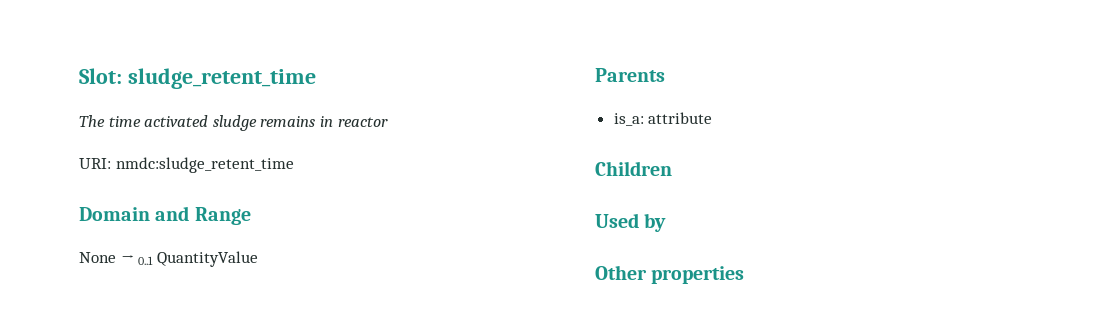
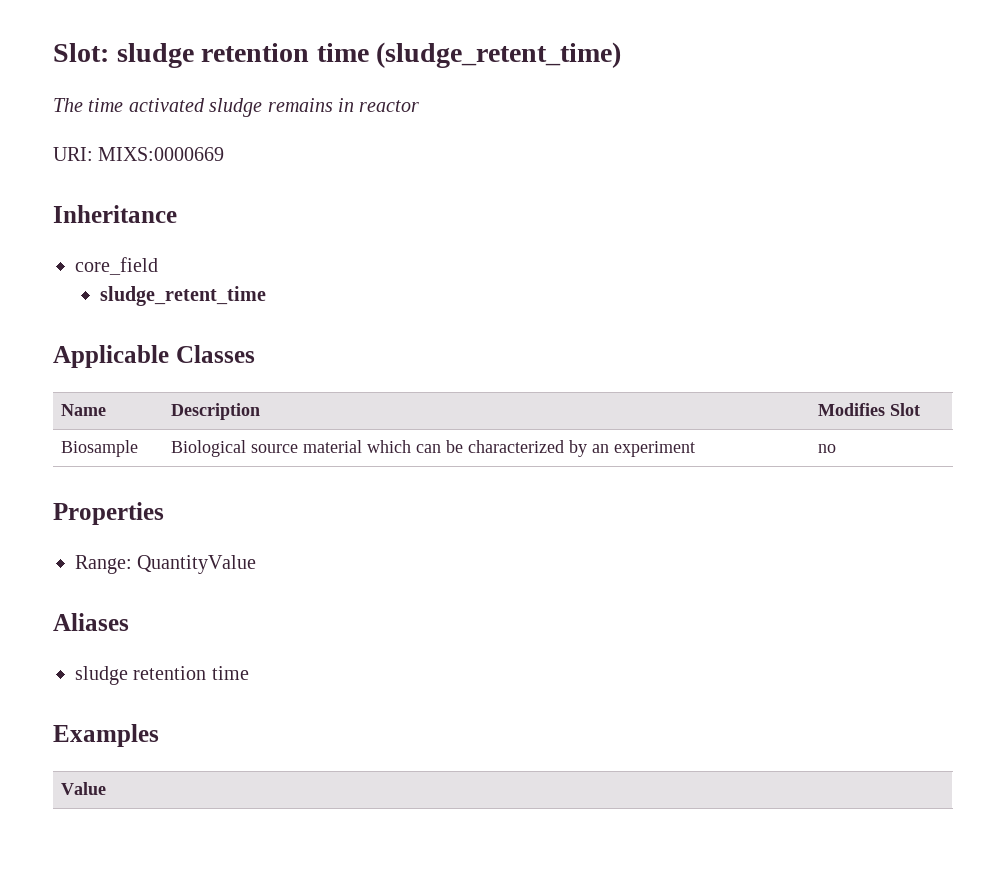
[127,68,316,89] sludge_retent_time -> [116,42,622,68] sludge retention time (sludge_retent_time)
[115,157,294,173] [79,206,251,225] [79,251,258,267] [595,68,665,82] [613,112,713,126] [595,161,672,176] [595,213,667,232] [595,265,745,284] nmdc:sludge_retent_time // Domain and Range // None → 0..1 QuantityValue // Parents // is_a: attribute // Children // Used by // Other properties -> [98,147,225,161] [53,205,177,223] [75,257,158,275] [99,286,266,306] [53,345,255,368] [61,404,107,416] [171,403,261,420] [818,403,921,416] [61,440,139,457] [171,440,696,457] [818,444,837,453] [53,502,164,525] [75,555,257,574] [53,613,129,631] [75,666,249,685] [53,724,159,747] [61,782,107,795] MIXS:0000669 // Inheritance // core_field // sludge_retent_time // Applicable Classes // Name | Description | Modifies Slot // Biosample | Biological source material which can be characterized by an experiment | no // Properties // Range: QuantityValue // Aliases // sludge retention time // Examples // Value

